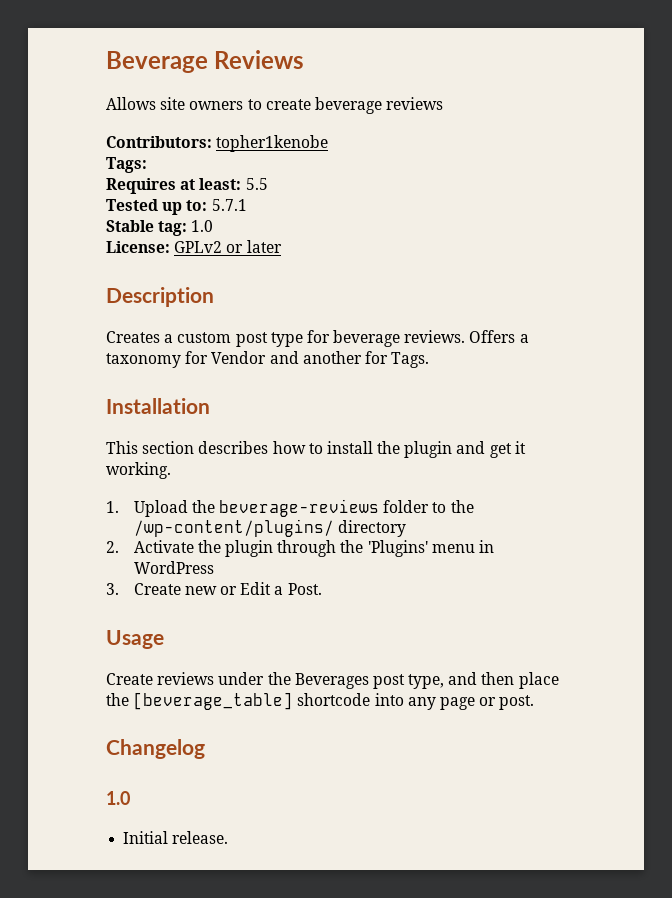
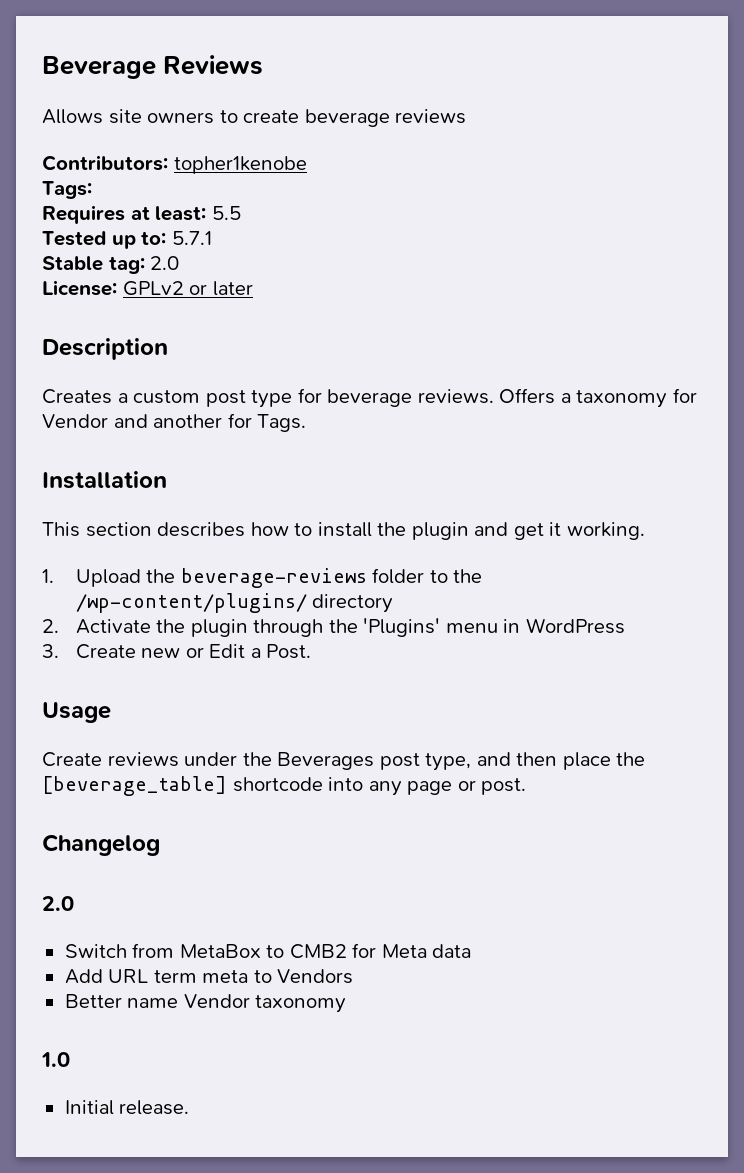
[191,220,214,232] 1.0 -> [150,256,180,270] 2.0
(205, 749) none -> [42,896,74,911] [64,943,472,959] [64,969,354,984] [64,994,347,1013] // 2.0 // Switch from MetaBox to CMB2 for Meta data // Add URL term meta to Vendors // Better name Vendor taxonomy

